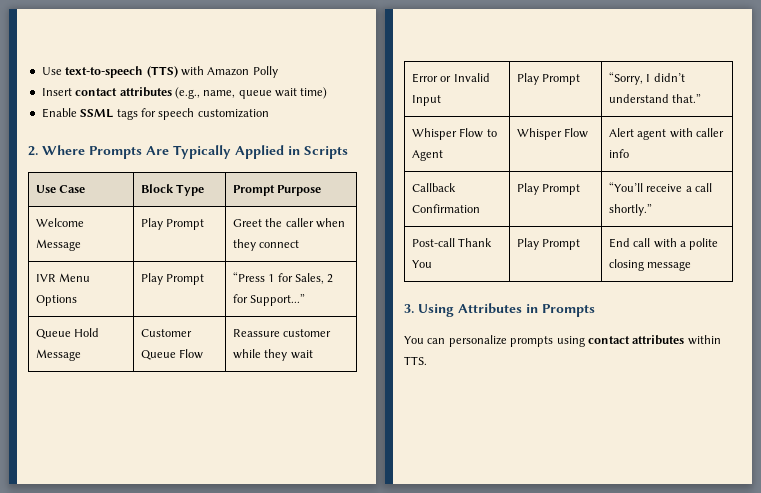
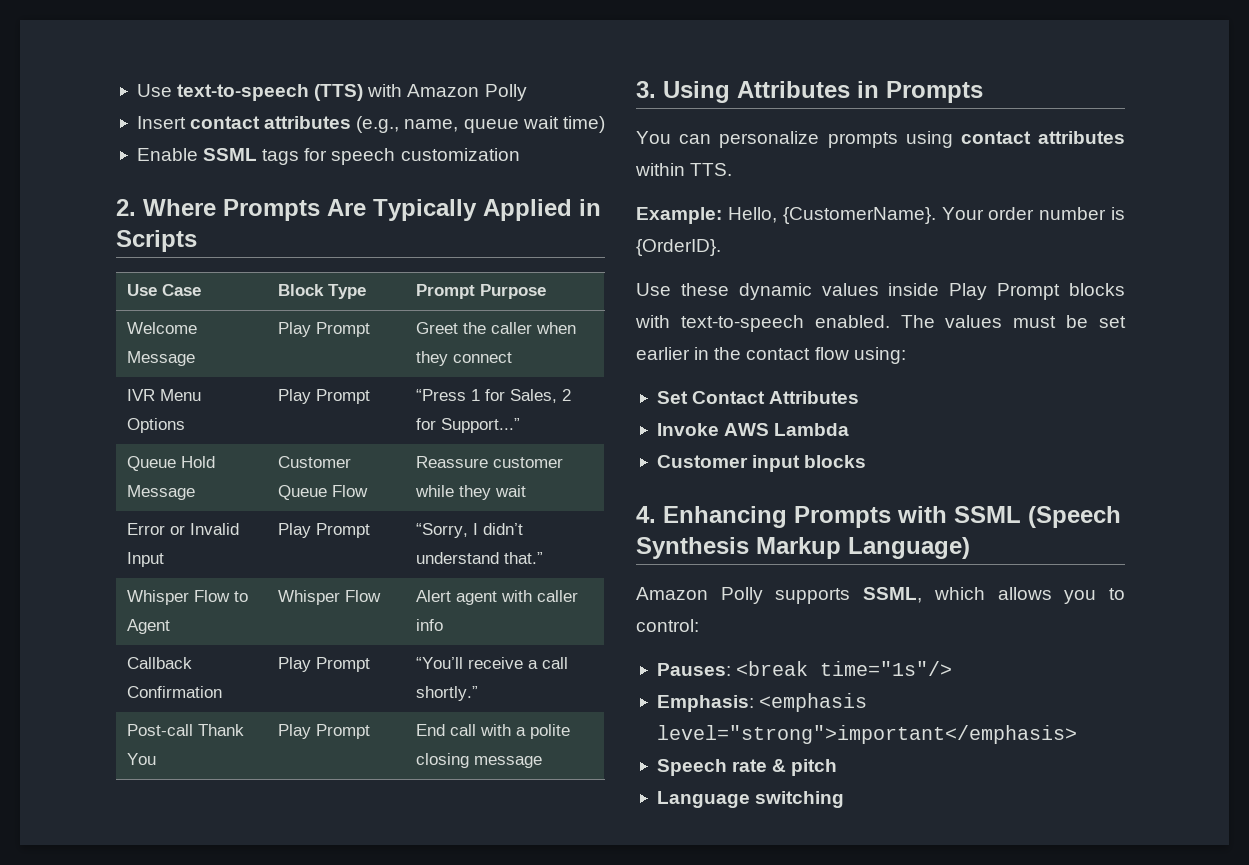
(427, 360) none -> [636,207,1125,224] [636,239,721,256] [636,283,1125,300] [635,315,1126,332] [636,347,906,364] [656,391,860,404] [656,423,850,436] [656,455,867,472] [636,506,1121,528] [636,537,970,559] [636,587,1125,604] [636,619,699,632] [656,661,953,676] [656,693,868,712] [656,725,1077,744] [656,759,838,776] [656,791,845,808] // Example: Hello, {CustomerName}. Your order number is {OrderID}. // Use these dynamic values inside Play Prompt blocks with text-to-speech enabled. The values must be set earlier in the contact flow using: // Set Contact Attributes // Invoke AWS Lambda // Customer input blocks // 4. Enhancing Prompts with SSML (Speech Synthesis Markup Language) // Amazon Polly supports SSML, which allows you to control: // Pauses: <break time="1s"/> // Emphasis: <emphasis level="strong">important</emphasis> // Speech rate & pitch // Language switching

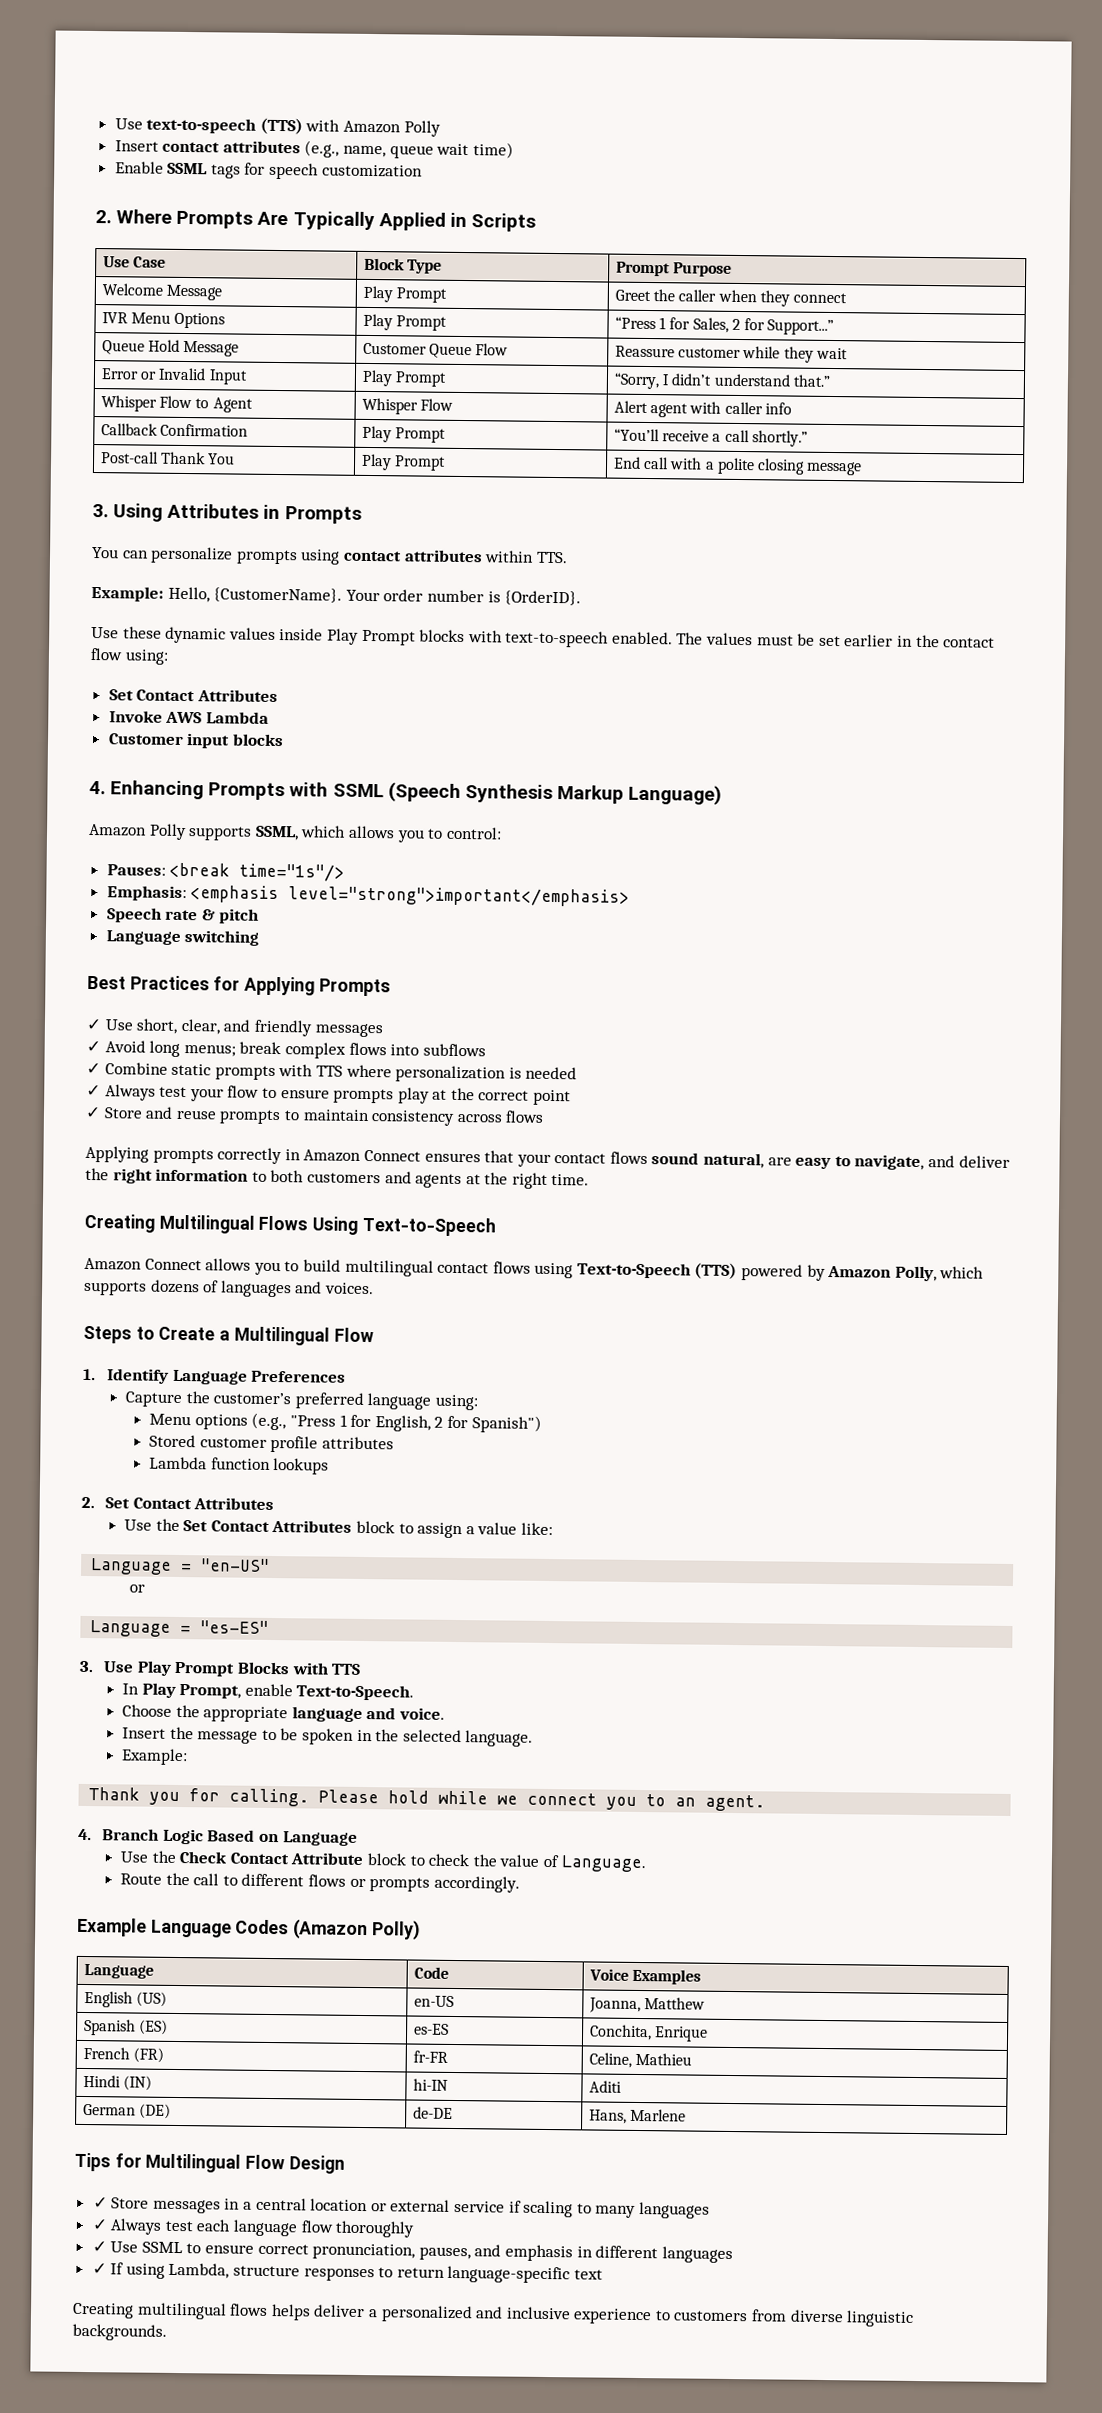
(845, 799) none -> [87,975,391,997] [86,1018,383,1038] [86,1040,486,1059] [86,1062,578,1083] [86,1084,572,1106] [85,1106,545,1126] [85,1145,1010,1171] [85,1167,590,1189] [84,1213,496,1237] [84,1257,985,1282] [84,1279,374,1298] [83,1325,374,1346] [83,1368,347,1385] [125,1391,478,1411] [149,1412,542,1433] [149,1434,395,1453] [149,1456,330,1475] [81,1496,275,1511] [124,1518,553,1539] [90,1558,271,1575] [128,1584,145,1593] [90,1620,270,1637] [79,1660,362,1677] [122,1682,415,1701] [122,1704,445,1723] [122,1726,534,1747] [121,1748,189,1766] [88,1787,766,1812] [78,1828,358,1846] [120,1850,646,1873] [120,1872,520,1893] [77,1917,421,1940] [84,1963,155,1979] [414,1966,450,1979] [589,1968,702,1985] [84,1990,168,2008] [414,1995,455,2008] [589,1997,706,2014] [84,2018,169,2036] [414,2023,450,2035] [589,2024,709,2042] [83,2046,165,2063] [413,2050,449,2063] [589,2052,693,2068] [83,2074,153,2091] [413,2078,449,2091] [589,2080,623,2093] [83,2103,172,2119] [413,2106,454,2119] [589,2108,687,2124] [74,2152,345,2174] [92,2197,710,2219] [91,2218,416,2238] [91,2241,733,2264] [91,2262,604,2284] [72,2302,915,2327] [72,2323,167,2341] // Best Practices for Applying Prompts // ✓ Use short, clear, and friendly messages // ✓ Avoid long menus; break complex flows into subflows // ✓ Combine static prompts with TTS where personalization is needed // ✓ Always test your flow to ensure prompts play at the correct point // ✓ Store and reuse prompts to maintain consistency across flows // Applying prompts correctly in Amazon Connect ensures that your contact flows sound natural, are easy to navigate, and deliver the right information to both customers and agents at the right time. // Creating Multilingual Flows Using Text-to-Speech // Amazon Connect allows you to build multilingual contact flows using Text-to-Speech (TTS) powered by Amazon Polly, which supports dozens of languages and voices. // Steps to Create a Multilingual Flow // 1. Identify Language Preferences // Capture the customer’s preferred language using: // Menu options (e.g., "Press 1 for English, 2 for Spanish") // Stored customer profile attributes // Lambda function lookups // 2. Set Contact Attributes // Use the Set Contact Attributes block to assign a value like: // Language = "en-US" // or // Language = "es-ES" // 3. Use Play Prompt Blocks with TTS // In Play Prompt, enable Text-to-Speech. // Choose the appropriate language and voice. // Insert the message to be spoken in the selected language. // Example: // Thank you for calling. Please hold while we connect you to an agent. // 4. Branch Logic Based on Language // Use the Check Contact Attribute block to check the value of Language. // Route the call to different flows or prompts accordingly. // Example Language Codes (Amazon Polly) // Language | Code | Voice Examples // English (US) | en-US | Joanna, Matthew // Spanish (ES) | es-ES | Conchita, Enrique // French (FR) | fr-FR | Celine, Mathieu // Hindi (IN) | hi-IN | Aditi // German (DE) | de-DE | Hans, Marlene // Tips for Multilingual Flow Design // ✓ Store messages in a central location or external service if scaling to many languages // ✓ Always test each language flow thoroughly // ✓ Use SSML to ensure correct pronunciation, pauses, and emphasis in different languages // ✓ If using Lambda, structure responses to return language-specific text // Creating multilingual flows helps deliver a personalized and inclusive experience to customers from diverse linguistic backgrounds.

